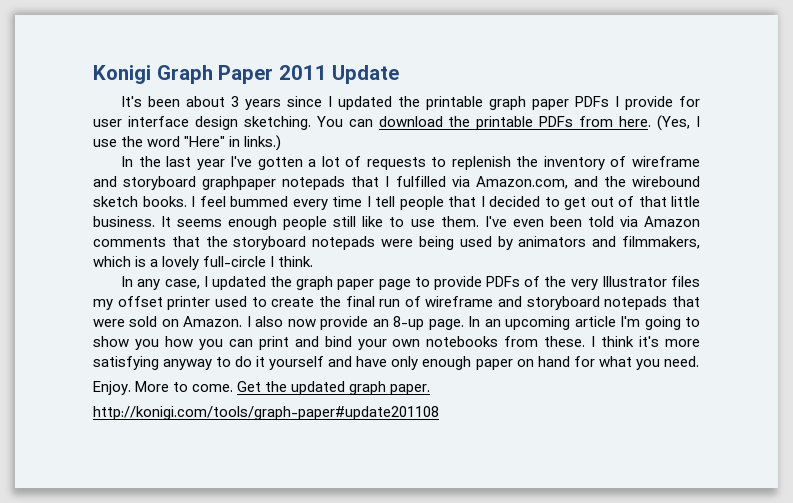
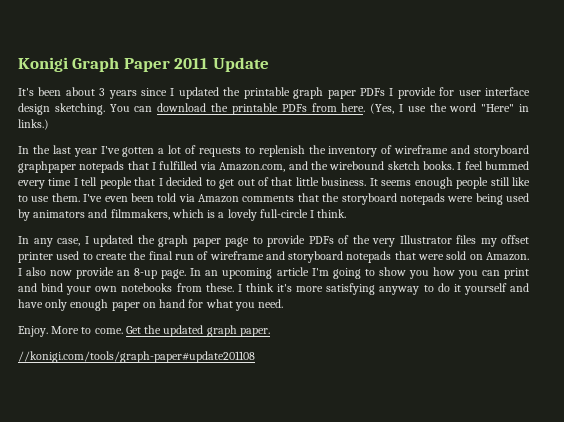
[93,406,439,420] http://konigi.com/tools/graph-paper#update201108 -> [18,351,255,363] //konigi.com/tools/graph-paper#update201108

